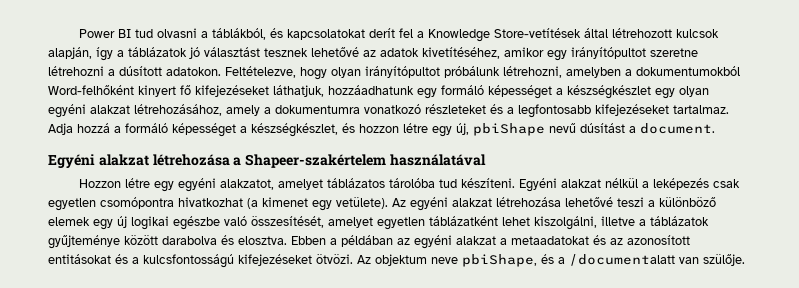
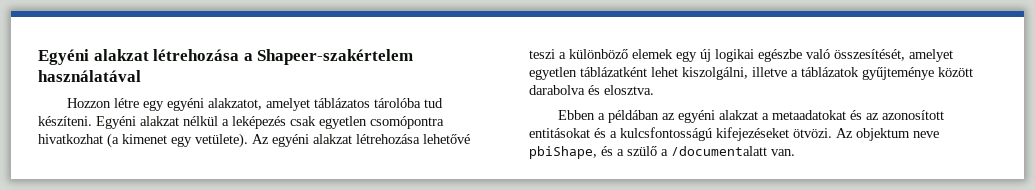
[78,28,719,42] [48,47,698,61] [48,66,740,80] [48,85,709,99] [48,104,729,118] [48,123,715,137] Power BI tud olvasni a táblákból, és kapcsolatokat derít fel a Knowledge Store-vetítések által létrehozott kulcsok alapján, így a táblázatok jó választást tesznek lehetővé az adatok kivetítéséhez, amikor egy irányítópultot szeretne létrehozni a dúsított adatokon. Feltételezve, hogy olyan irányítópultot próbálunk létrehozni, amelyben a dokumentumokból Word-felhőként kinyert fő kifejezéseket láthatjuk, hozzáadhatunk egy formáló képességet a készségkészlet egy olyan egyéni alakzat létrehozásához, amely a dokumentumra vonatkozó részleteket és a legfontosabb kifejezéseket tartalmaz. Adja hozzá a formáló képességet a készségkészlet, és hozzon létre egy új, pbiShape nevű dúsítást a document. // -> (38, 57) none
(287, 240) none -> (654, 90) //
[569,254,745,266] /documentalatt van szülője. -> [627,146,795,156] szülő a /documentalatt van.

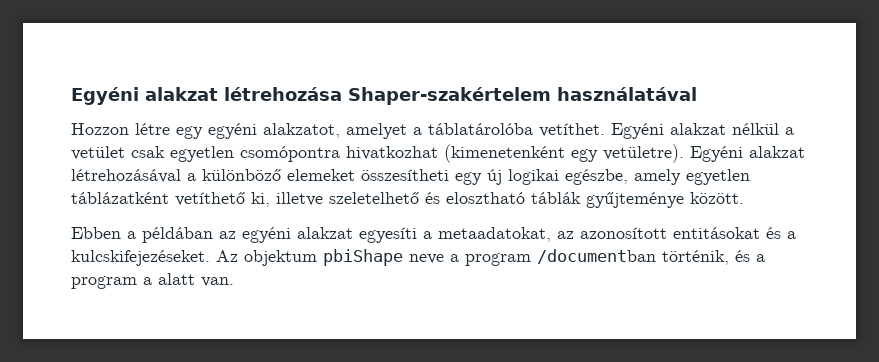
[243,49,414,65] a Shapeer-szakértelem -> [348,87,551,105] Shaper-szakértelem
[314,98,444,108] [38,116,92,126] táblázatos tárolóba tud készíteni. -> [413,123,605,137] a táblatárolóba vetíthet.
[232,116,286,129] leképezés -> [71,146,125,160] vetület
[107,133,470,148] [529,49,953,62] [529,67,973,80] [529,85,654,95] (a kimenet egy vetülete). Az egyéni alakzat létrehozása lehetővé teszi a különböző elemek egy új logikai egészbe való összesítését, amelyet egyetlen táblázatként lehet kiszolgálni, illetve a táblázatok gyűjteménye között darabolva és elosztva. -> [444,144,805,163] [71,169,750,185] [71,192,744,208] (kimenetenként egy vetületre). Egyéni alakzat létrehozásával a különböző elemeket összesítheti egy új logikai egészbe, amely egyetlen táblázatként vetíthető ki, illetve szeletelhető és elosztható táblák gyűjteménye között.
[762,110,863,120] a metaadatokat és -> [359,227,551,243] egyesíti a metaadatokat,
[620,127,939,141] [529,146,767,159] kulcsfontosságú kifejezéseket ötvözi. Az objektum neve pbiShape, és a szülő a /documentalatt -> [71,249,765,266] [71,273,195,289] kulcskifejezéseket. Az objektum pbiShape neve a program /documentban történik, és a program a alatt

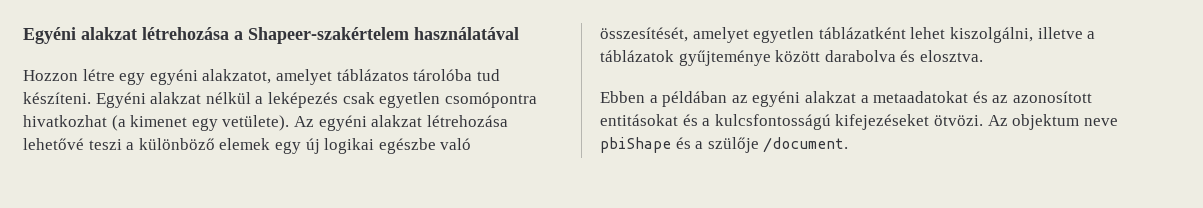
[348,87,551,105] Shaper-szakértelem -> [234,27,409,44] a Shapeer-szakértelem
[413,123,605,137] a táblatárolóba vetíthet. -> [336,69,500,81] [23,92,91,104] táblázatos tárolóba tud készíteni.
[71,146,125,160] vetület -> [267,92,338,108] leképezés
[444,144,805,163] [71,169,750,185] [71,192,744,208] (kimenetenként egy vetületre). Egyéni alakzat létrehozásával a különböző elemeket összesítheti egy új logikai egészbe, amely egyetlen táblázatként vetíthető ki, illetve szeletelhető és elosztható táblák gyűjteménye között. -> [111,115,508,131] [23,138,472,154] [600,27,1096,43] [600,50,983,66] (a kimenet egy vetülete). Az egyéni alakzat létrehozása lehetővé teszi a különböző elemek egy új logikai egészbe való összesítését, amelyet egyetlen táblázatként lehet kiszolgálni, illetve a táblázatok gyűjteménye között darabolva és elosztva.
[359,227,551,243] egyesíti a metaadatokat, -> [860,91,988,103] a metaadatokat és
[71,249,765,266] [71,273,234,289] kulcskifejezéseket. Az objektum pbiShape neve a program /documentban történik, és a program a alatt van. -> [714,114,1118,130] [600,137,849,153] kulcsfontosságú kifejezéseket ötvözi. Az objektum neve pbiShape és a szülője /document.

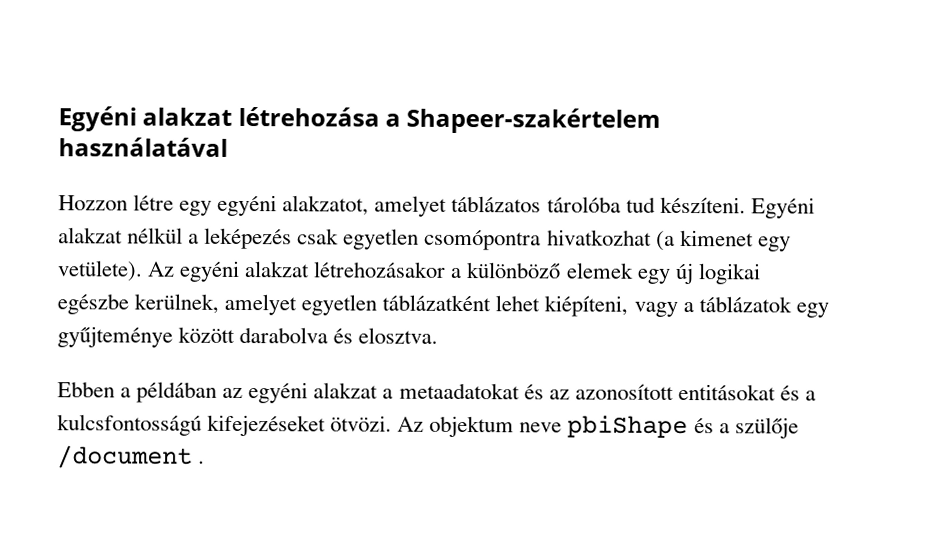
[426,115,508,127] [23,138,122,150] létrehozása lehetővé teszi -> [313,261,447,278] létrehozásakor
[440,138,472,150] [600,27,688,42] való összesítését, -> [134,293,220,314] kerülnek,
[949,27,1083,43] kiszolgálni, illetve -> [544,295,678,317] kiépíteni, vagy
(674, 56) none -> [795,302,829,318] egy
[763,137,849,153] /document. -> [57,445,206,469] /document .

